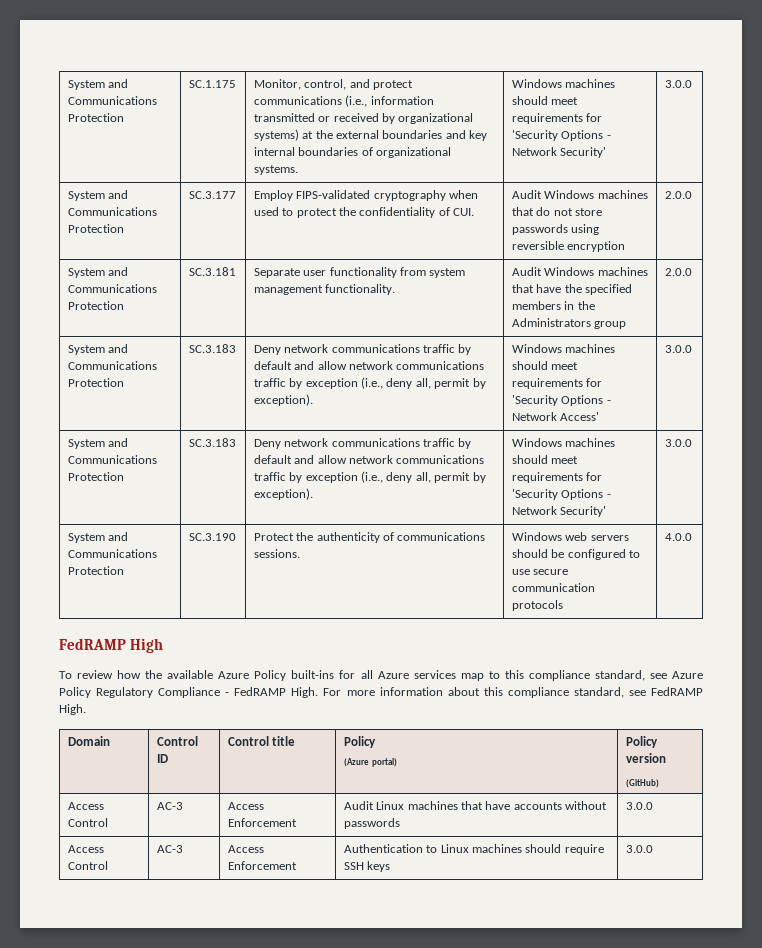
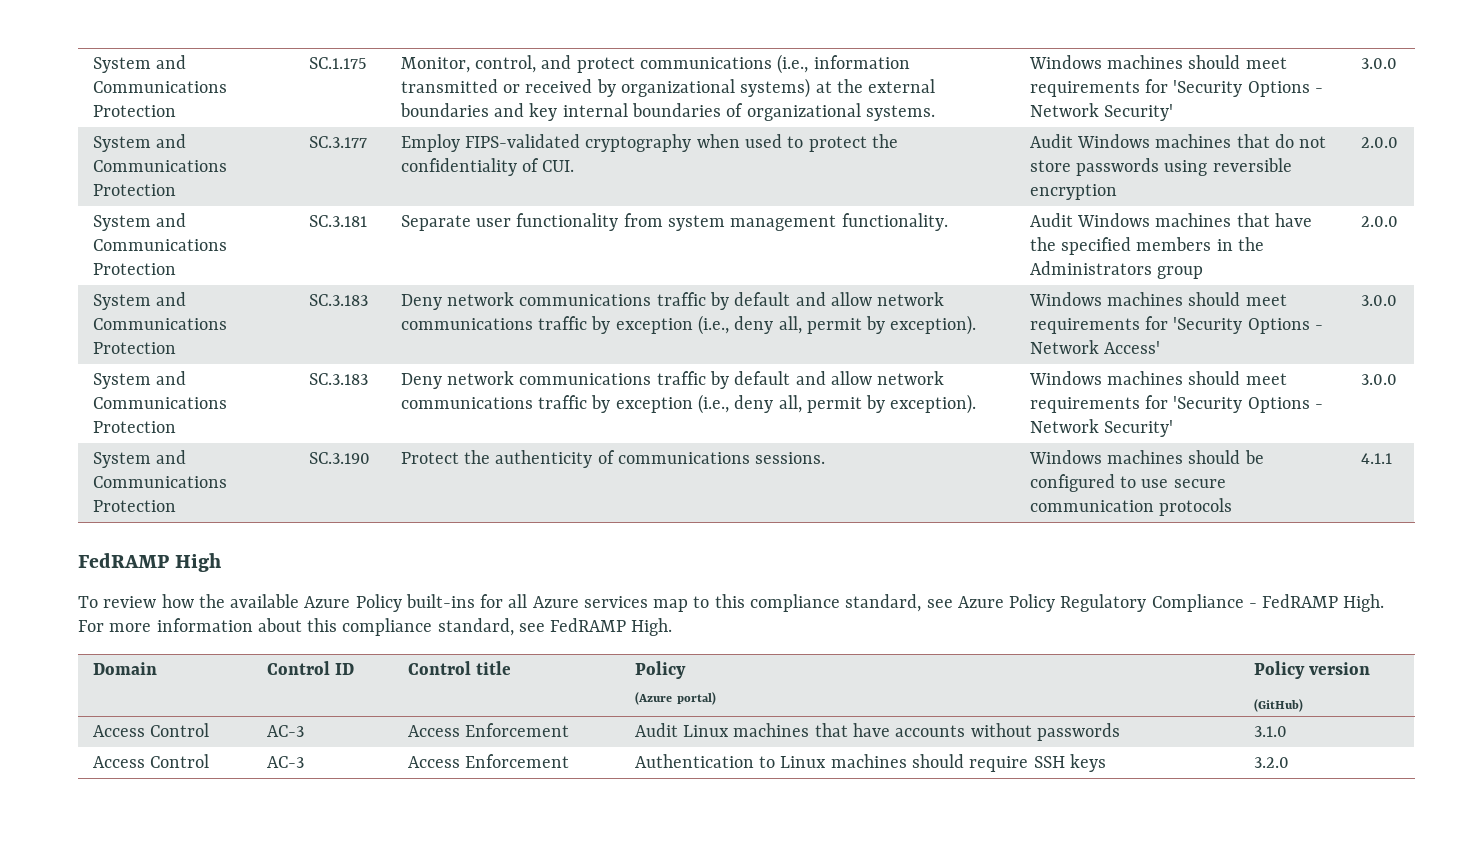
[565,532,629,541] web servers -> [1107,450,1184,464] machines
[664,533,692,541] 4.0.0 -> [1360,453,1392,464] 4.1.1
[625,802,653,810] 3.0.0 -> [1253,726,1287,737] 3.1.0
[625,845,653,853] 3.0.0 -> [1253,757,1289,768] 3.2.0

